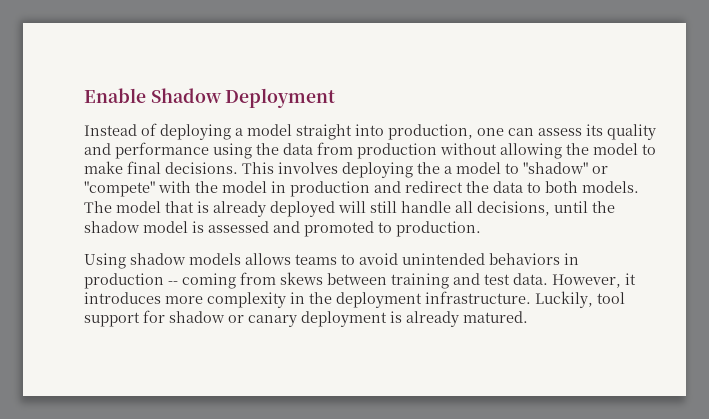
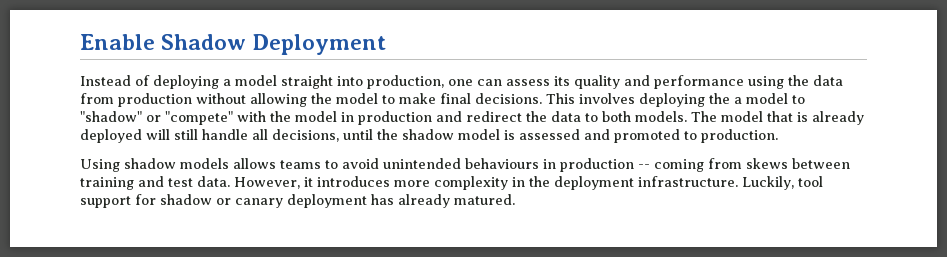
[489,253,560,265] behaviors -> [465,158,539,169] behaviours
[390,311,402,323] is -> [371,194,394,205] has

